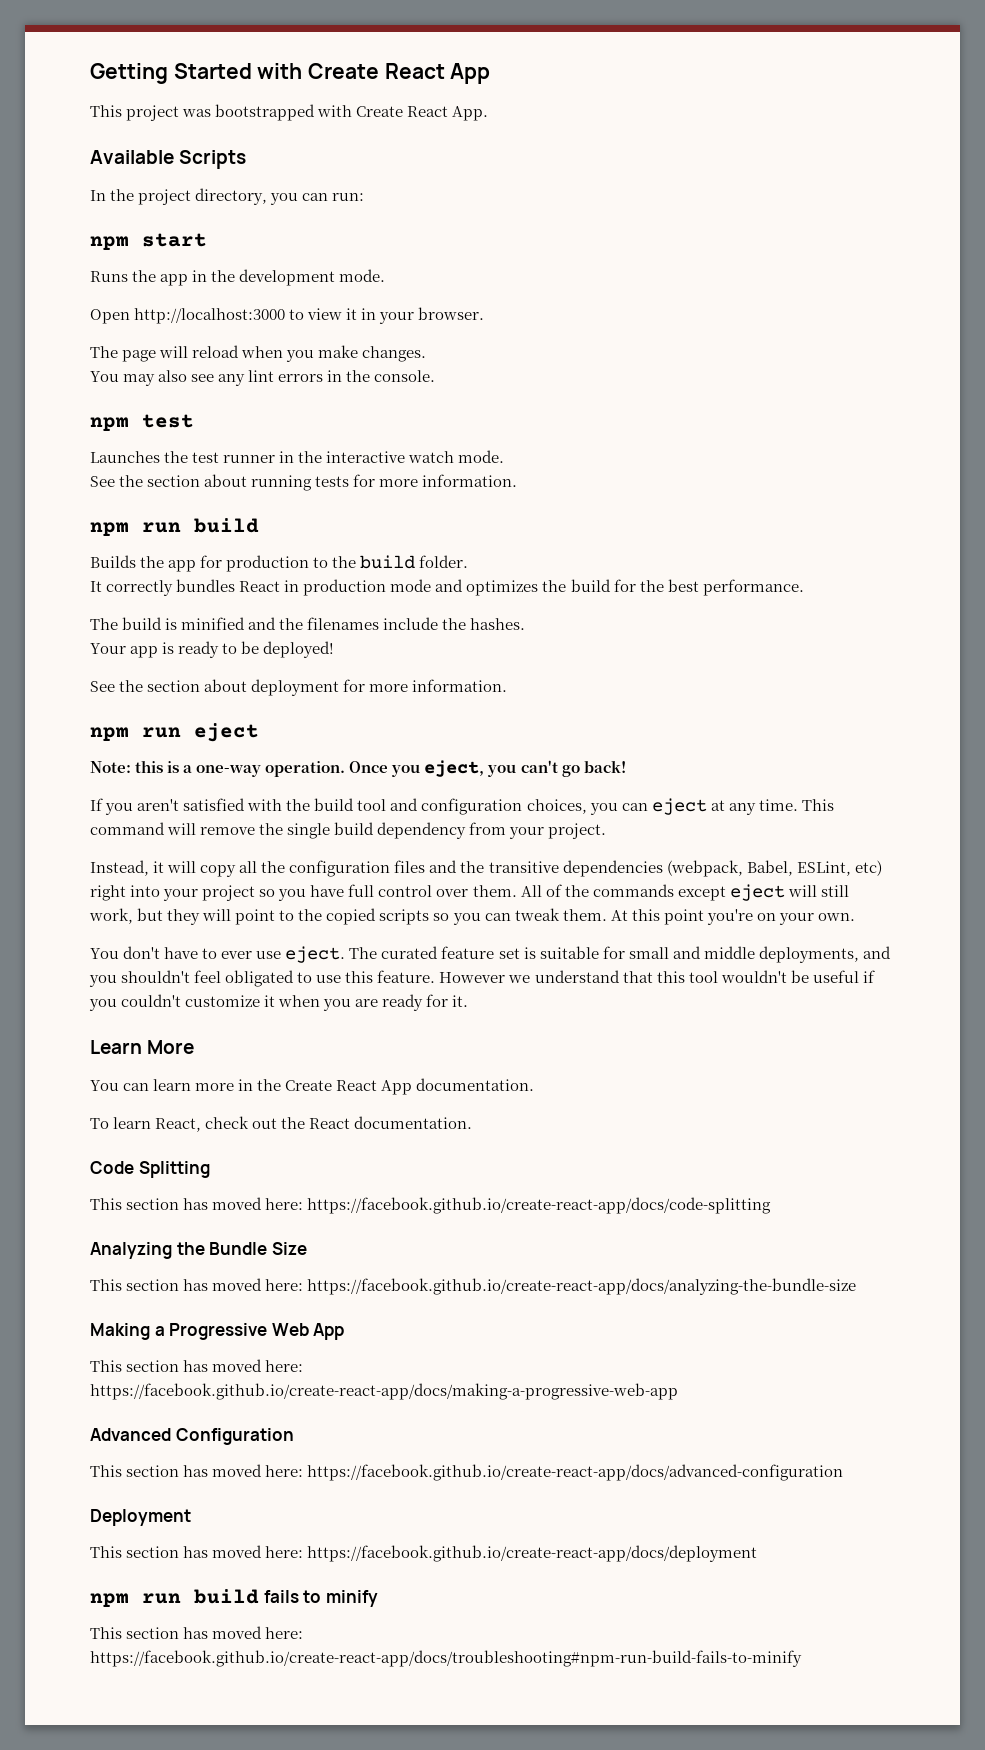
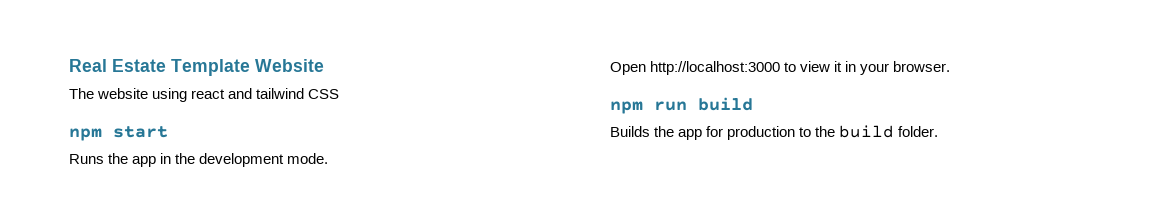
[90,63,491,84] [90,104,489,121] [90,150,247,169] [90,188,365,205] Getting Started with Create React App // This project was bootstrapped with Create React App. // Available Scripts // In the project directory, you can run: -> [69,59,324,76] [69,88,340,102] Real Estate Template Website // The website using react and tailwind CSS
[90,345,427,362] [90,370,436,386] [90,414,194,431] [90,450,505,463] [90,474,518,491] // The page will reload when you make changes. // You may also see any lint errors in the console. // npm test // Launches the test runner in the interactive watch mode. // See the section about running tests for more information. -> (951, 66) none
[90,579,804,596] [90,617,526,630] [90,641,335,658] [90,679,508,696] [90,723,259,742] [90,760,626,777] [90,798,834,815] [90,822,607,839] [90,860,882,877] [90,884,849,901] [89,908,855,925] [90,946,891,963] [89,970,875,987] [89,994,469,1011] [90,1040,195,1054] [90,1078,535,1095] [90,1116,473,1132] [90,1161,210,1178] [90,1197,772,1214] [90,1242,307,1259] [90,1278,857,1295] [90,1323,345,1340] [90,1359,304,1372] [90,1383,678,1400] [90,1428,294,1445] [90,1464,844,1481] [90,1509,191,1526] [90,1545,758,1562] [90,1589,378,1607] [90,1626,304,1639] [90,1650,802,1667] // It correctly bundles React in production mode and optimizes the build for the best performance. // The build is minified and the filenames include the hashes. // Your app is ready to be deployed! // See the section about deployment for more information. // npm run eject // Note: this is a one-way operation. Once you eject, you can't go back! // If you aren't satisfied with the build tool and configuration choices, you can eject at any time. This command will remove the single build dependency from your project. // Instead, it will copy all the configuration files and the transitive dependencies (webpack, Babel, ESLint, etc) right into your project so you have full control over them. All of the commands except eject will still work, but they will point to the copied scripts so you can tweak them. At this point you're on your own. // You don't have to ever use eject. The curated feature set is suitable for small and middle deployments, and you shouldn't feel obligated to use this feature. However we understand that this tool wouldn't be useful if you couldn't customize it when you are ready for it. // Learn More // You can learn more in the Create React App documentation. // To learn React, check out the React documentation. // Code Splitting // This section has moved here: https://facebook.github.io/create-react-app/docs/code-splitting // Analyzing the Bundle Size // This section has moved here: https://facebook.github.io/create-react-app/docs/analyzing-the-bundle-size // Making a Progressive Web App // This section has moved here: https://facebook.github.io/create-react-app/docs/making-a-progressive-web-app // Advanced Configuration // This section has moved here: https://facebook.github.io/create-react-app/docs/advanced-configuration // Deployment // This section has moved here: https://facebook.github.io/create-react-app/docs/deployment // npm run build fails to minify // This section has moved here: https://facebook.github.io/create-react-app/docs/troubleshooting#npm-run-build-fails-to-minify -> (939, 131) none

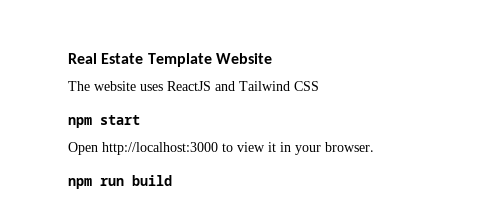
[152,88,305,102] using react and tailwind -> [140,81,290,91] uses ReactJS and Tailwind
[69,153,329,167] // Runs the app in the development mode. -> (140, 120) none
[610,125,939,140] // Builds the app for production to the build folder. -> (172, 180) none

